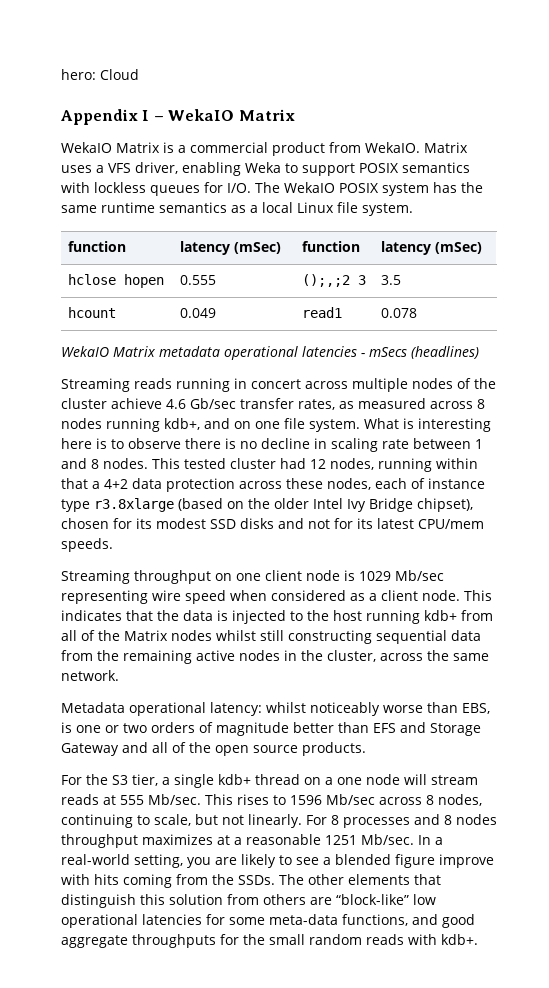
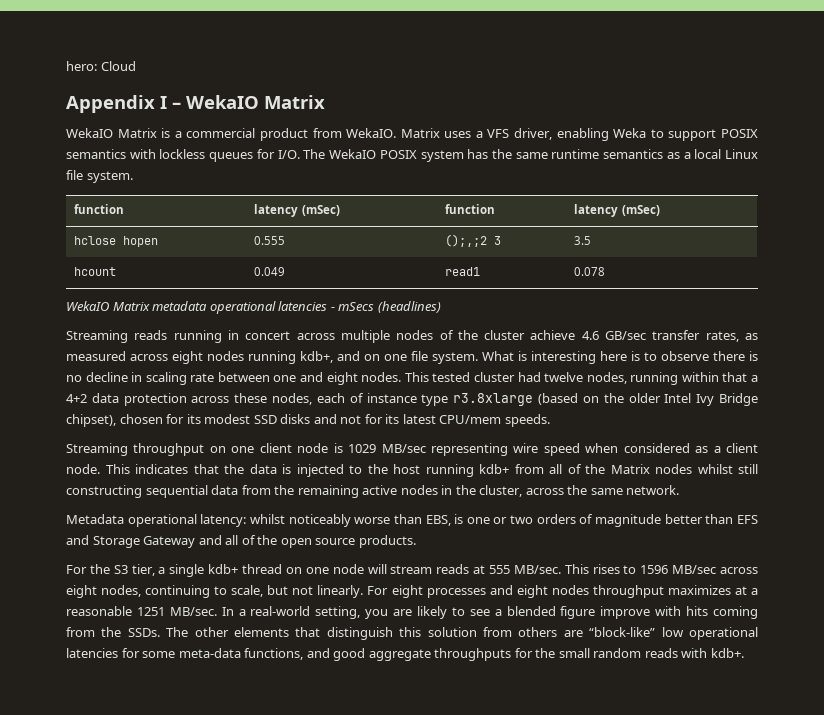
[190,398,236,409] Gb/sec -> [605,331,647,340] GB/sec
[477,399,485,409] 8 -> [172,351,203,364] eight
[475,439,483,449] [61,458,99,469] 1 and 8 -> [273,372,358,385] one and eight
[310,459,326,469] 12 -> [544,372,584,382] twelve
[395,570,444,581] Mb/sec -> [381,444,426,453] MB/sec
[325,777,333,785] a -> (302, 570) none
[148,794,201,805] Mb/sec. -> [513,565,561,574] MB/sec.
[326,794,434,805] Mb/sec across 8 -> [672,565,759,574] [66,585,97,598] MB/sec across eight
[331,815,339,825] 8 -> [391,585,423,598] eight
[444,815,452,825] 8 -> [516,585,548,598] eight
[361,834,414,845] Mb/sec. -> [169,607,217,616] MB/sec.

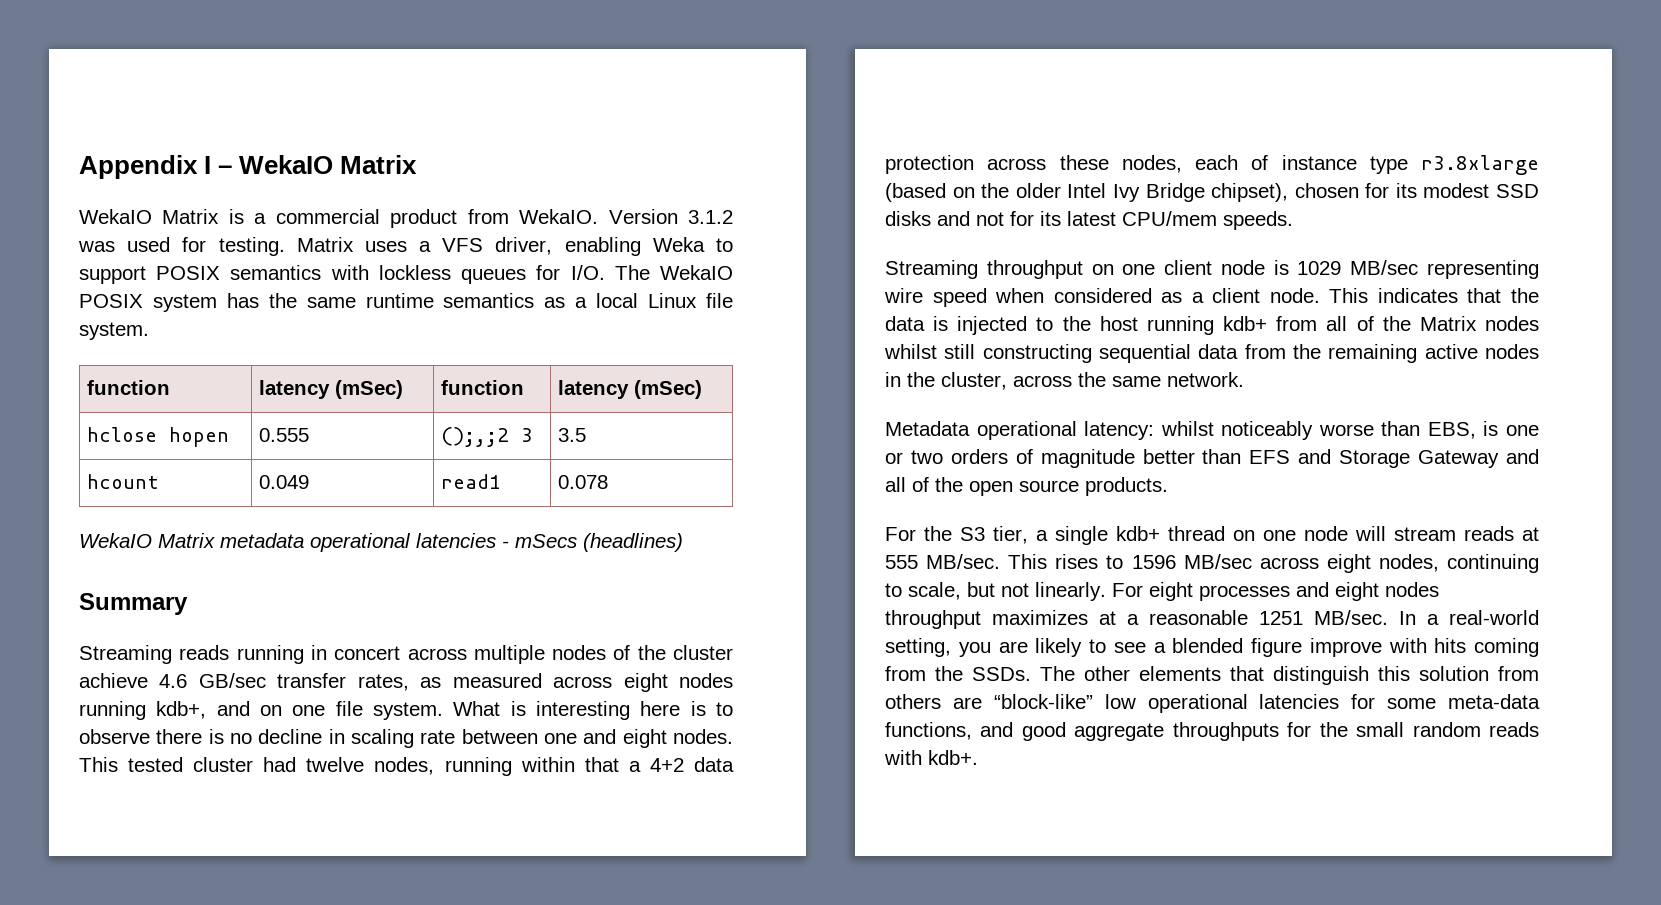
[66,61,136,71] hero: Cloud // -> (79, 167) none
(397, 133) none -> [608,209,734,224] [78,237,285,256] Version 3.1.2 was used for testing.
(441, 307) none -> [79,593,188,615] // Summary

